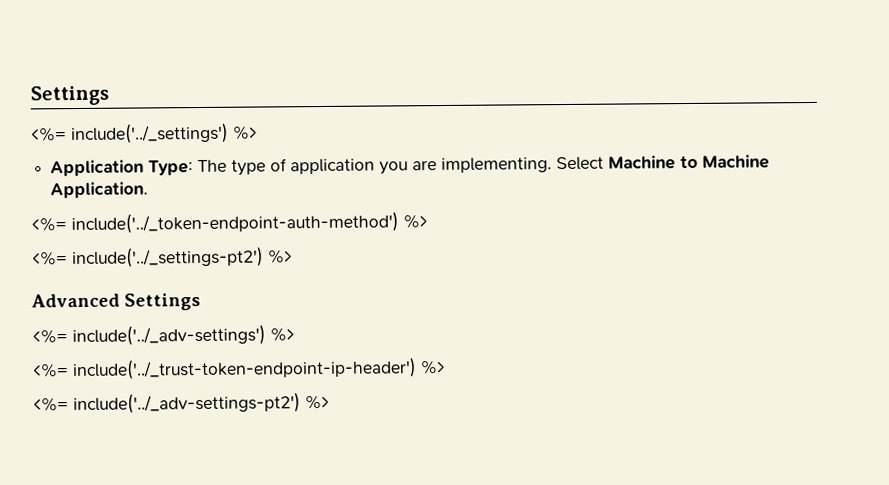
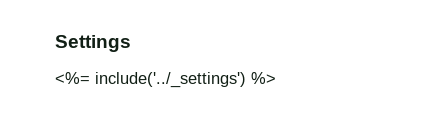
[50,154,771,177] [50,181,149,199] [31,211,428,235] [32,246,293,269] [31,293,201,311] [32,324,295,347] [32,357,446,381] [33,392,330,415] // Application Type: The type of application you are implementing. Select Machine to Machine Application. // <%= include('../_token-endpoint-auth-method') %> // <%= include('../_settings-pt2') %> // Advanced Settings // <%= include('../_adv-settings') %> // <%= include('../_trust-token-endpoint-ip-header') %> // <%= include('../_adv-settings-pt2') %> -> (276, 78) none

